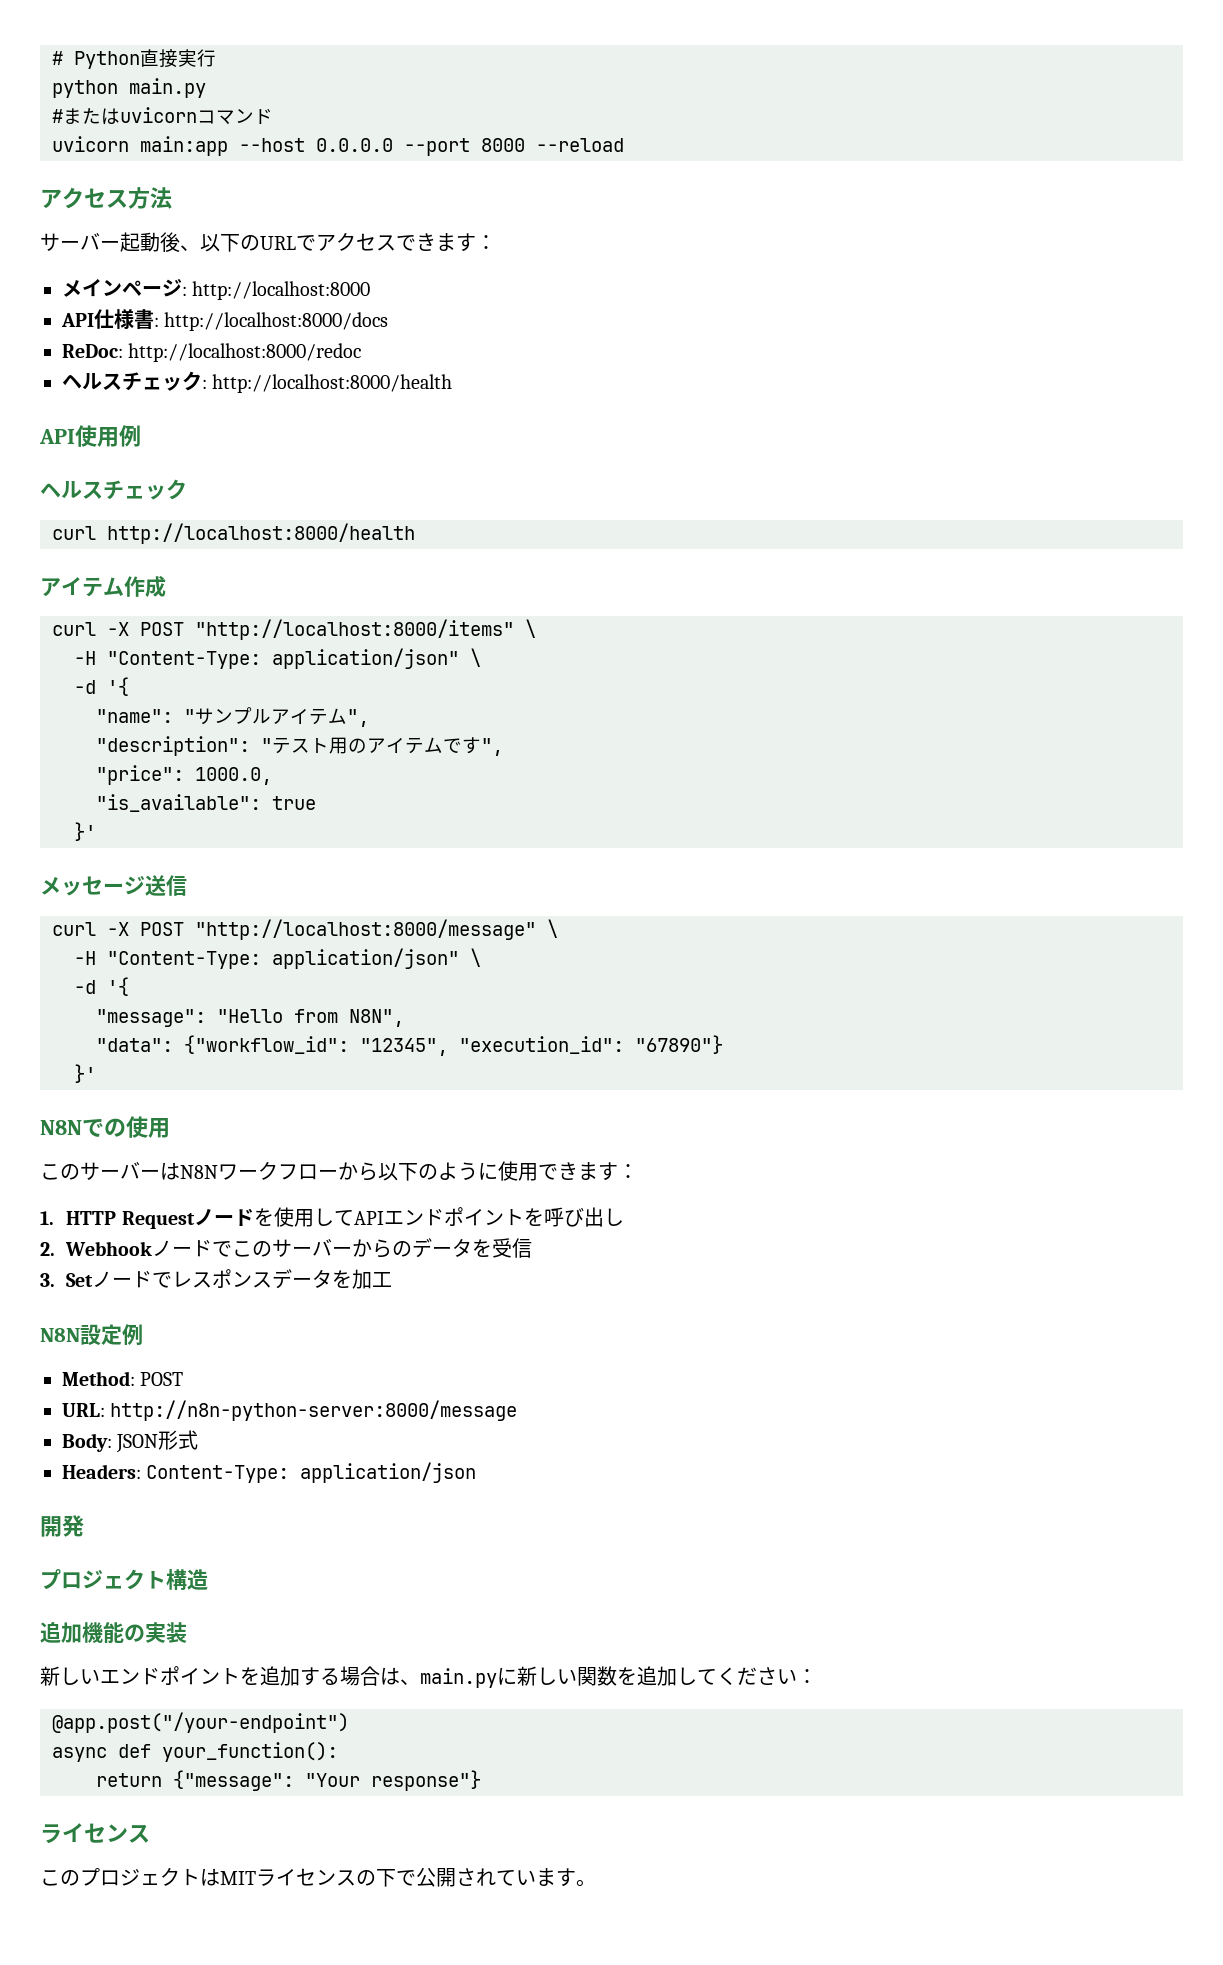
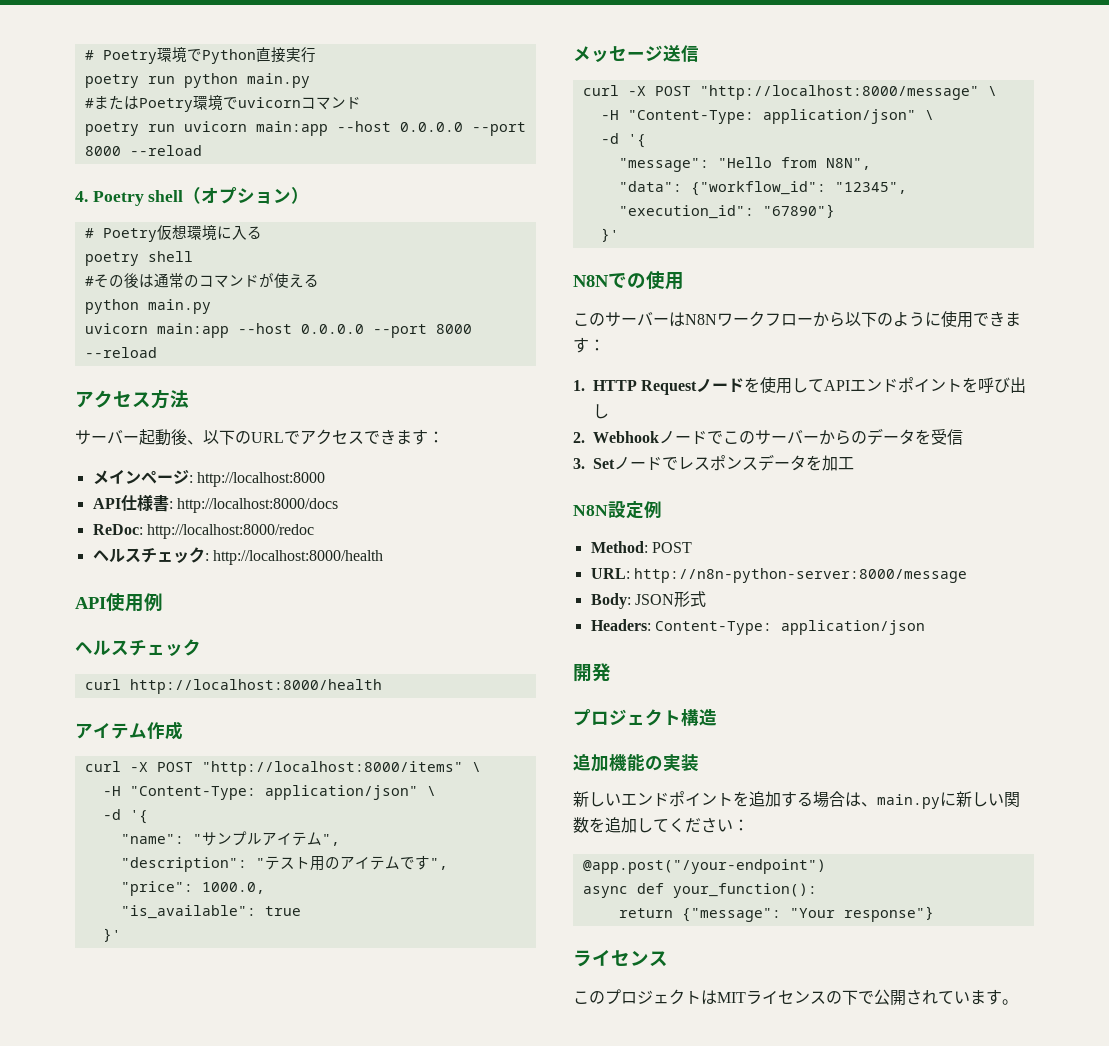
[52,51,63,65] # -> [84,47,202,64] # Poetry環境で
(216, 58) none -> [84,74,175,88] poetry run
(120, 116) none -> [138,95,238,112] Poetry環境で
(273, 116) none -> [84,121,526,136] [84,145,202,156] [75,187,310,206] [84,225,262,242] [84,251,193,266] [84,273,319,288] [84,299,211,314] // poetry run uvicorn main:app --host 0.0.0.0 --port 8000 --reload // 4. Poetry shell（オプション） // # Poetry仮想環境に入る // poetry shell // #その後は通常のコマンドが使える // python main.py

